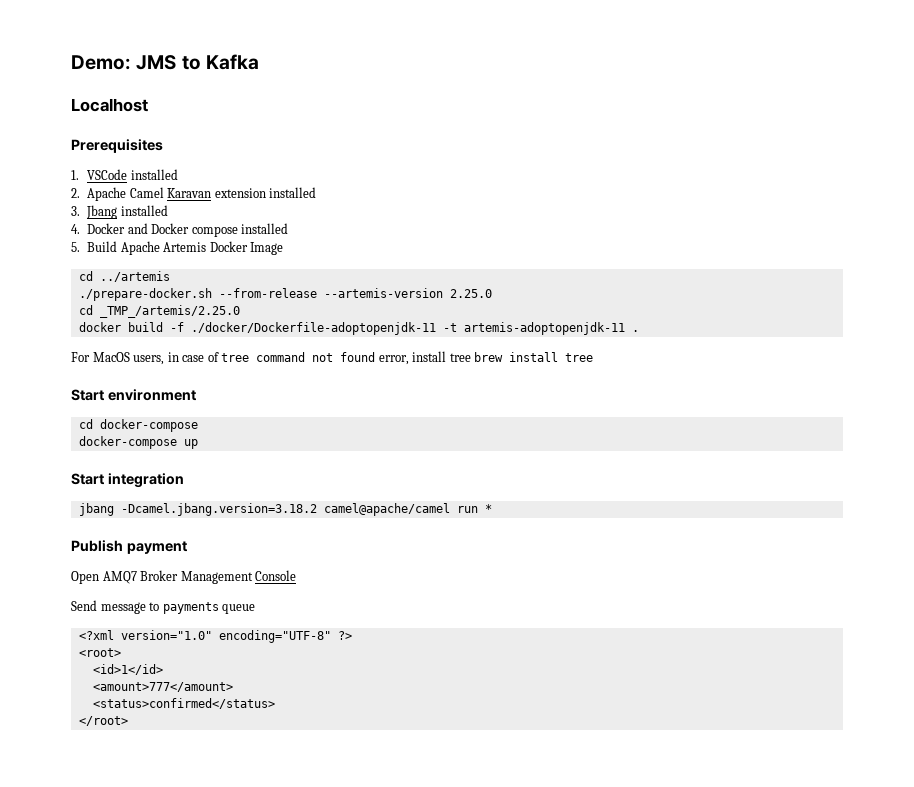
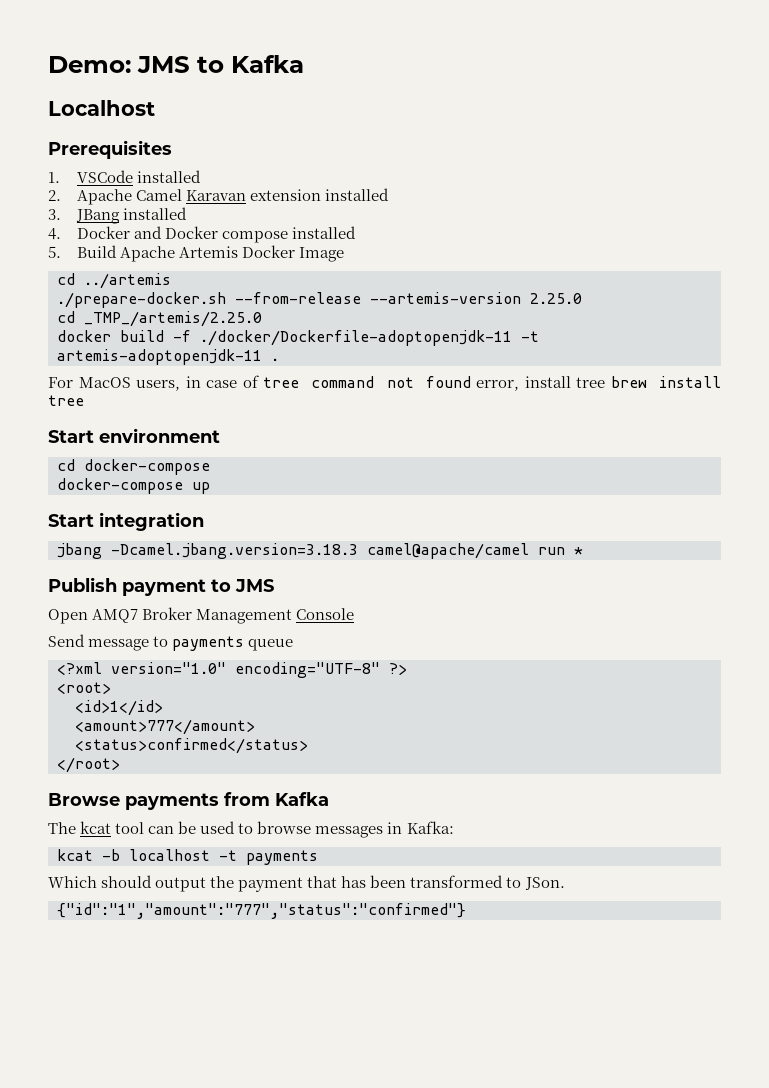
[86,205,118,219] Jbang -> [75,209,120,224] JBang
[120,503,317,516] -Dcamel.jbang.version=3.18.2 -> [111,543,358,559] -Dcamel.jbang.version=3.18.3
(187, 547) none -> [211,579,274,592] to JMS
(128, 721) none -> [48,792,329,810] [48,821,454,838] [57,849,318,865] [48,875,565,892] [57,903,466,919] // Browse payments from Kafka // The kcat tool can be used to browse messages in Kafka: // kcat -b localhost -t payments // Which should output the payment that has been transformed to JSon. // {"id":"1","amount":"777","status":"confirmed"}

